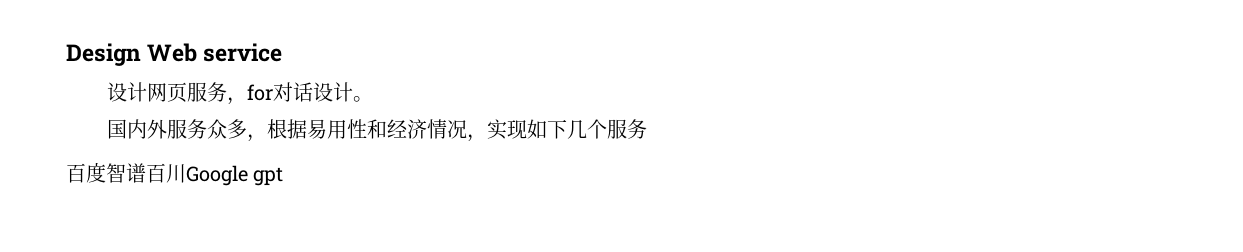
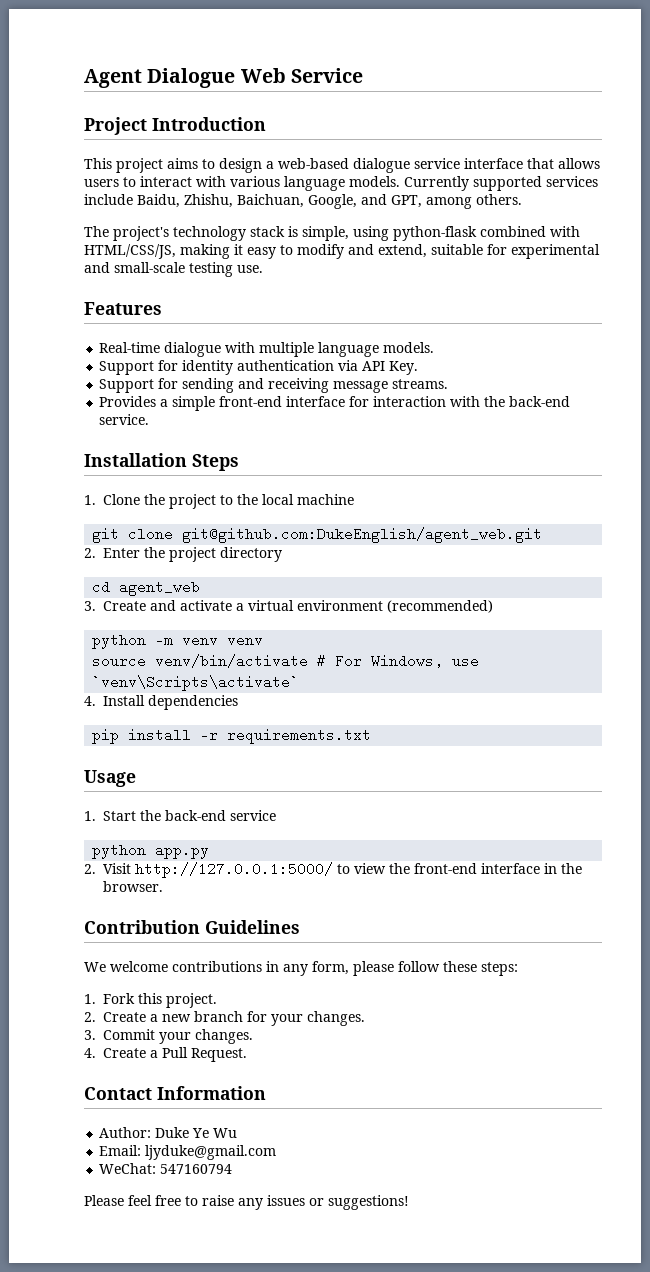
[66,43,283,66] [107,82,374,105] [107,119,648,142] [66,162,284,186] Design Web service // 设计网页服务，for对话设计。 // 国内外服务众多，根据易用性和经济情况，实现如下几个服务 // 百度智谱百川Google gpt -> [84,68,363,88] [84,117,266,135] [84,158,600,173] [84,176,598,191] [84,194,522,209] [84,226,580,241] [84,244,600,259] [84,262,263,277] [84,302,162,315] [99,342,435,357] [99,360,419,375] [99,378,449,393] [99,396,571,411] [99,414,150,425] [84,453,239,471] [84,494,355,509] [92,527,543,543] [84,547,283,562] [92,580,201,596] [84,600,494,613] [92,633,264,649] [92,654,480,668] [92,675,300,691] [84,695,239,710] [92,728,372,744] [84,770,136,787] [84,810,277,821] [92,843,210,859] [84,862,583,878] [103,881,164,892] [84,920,300,934] [84,961,518,976] [84,993,218,1008] [84,1011,366,1026] [84,1029,254,1044] [84,1047,248,1062] [84,1086,266,1100] [99,1127,238,1138] [99,1145,277,1160] [99,1163,233,1174] [84,1195,409,1210] Agent Dialogue Web Service // Project Introduction // This project aims to design a web-based dialogue service interface that allows users to interact with various language models. Currently supported services include Baidu, Zhishu, Baichuan, Google, and GPT, among others. // The project's technology stack is simple, using python-flask combined with HTML/CSS/JS, making it easy to modify and extend, suitable for experimental and small-scale testing use. // Features // Real-time dialogue with multiple language models. // Support for identity authentication via API Key. // Support for sending and receiving message streams. // Provides a simple front-end interface for interaction with the back-end service. // Installation Steps // 1. Clone the project to the local machine // git clone git@github.com:DukeEnglish/agent_web.git // 2. Enter the project directory // cd agent_web // 3. Create and activate a virtual environment (recommended) // python -m venv venv // source venv/bin/activate # For Windows, use `venv\Scripts\activate` // 4. Install dependencies // pip install -r requirements.txt // Usage // 1. Start the back-end service // python app.py // 2. Visit http://127.0.0.1:5000/ to view the front-end interface in the browser. // Contribution Guidelines // We welcome contributions in any form, please follow these steps: // 1. Fork this project. // 2. Create a new branch for your changes. // 3. Commit your changes. // 4. Create a Pull Request. // Contact Information // Author: Duke Ye Wu // Email: ljyduke@gmail.com // WeChat: 547160794 // Please feel free to raise any issues or suggestions!

